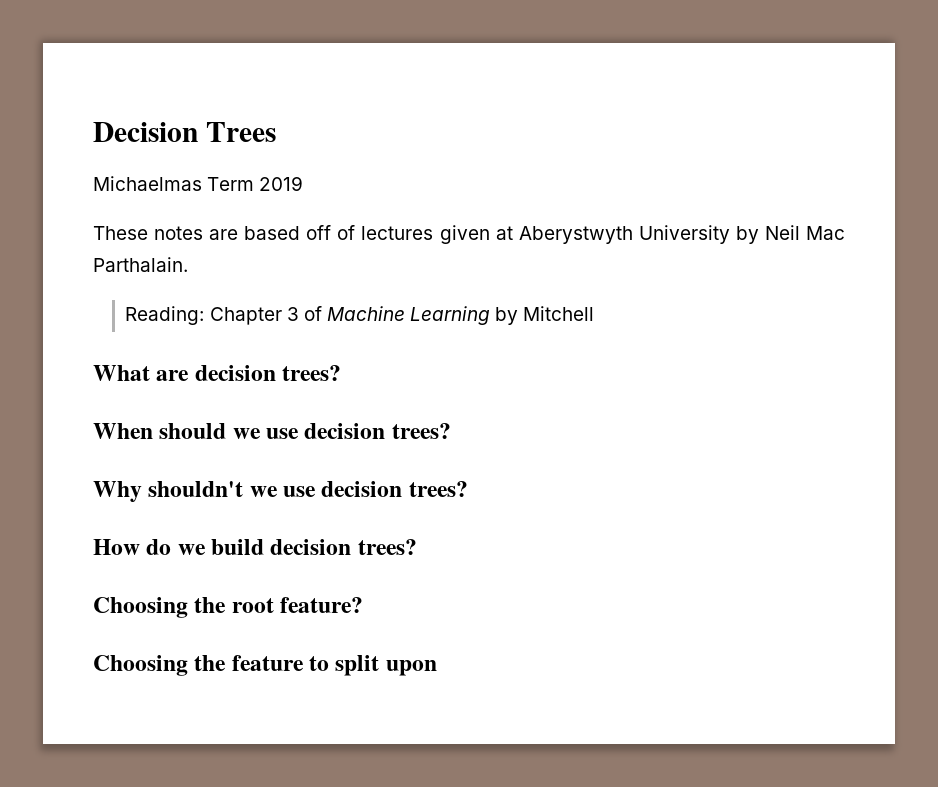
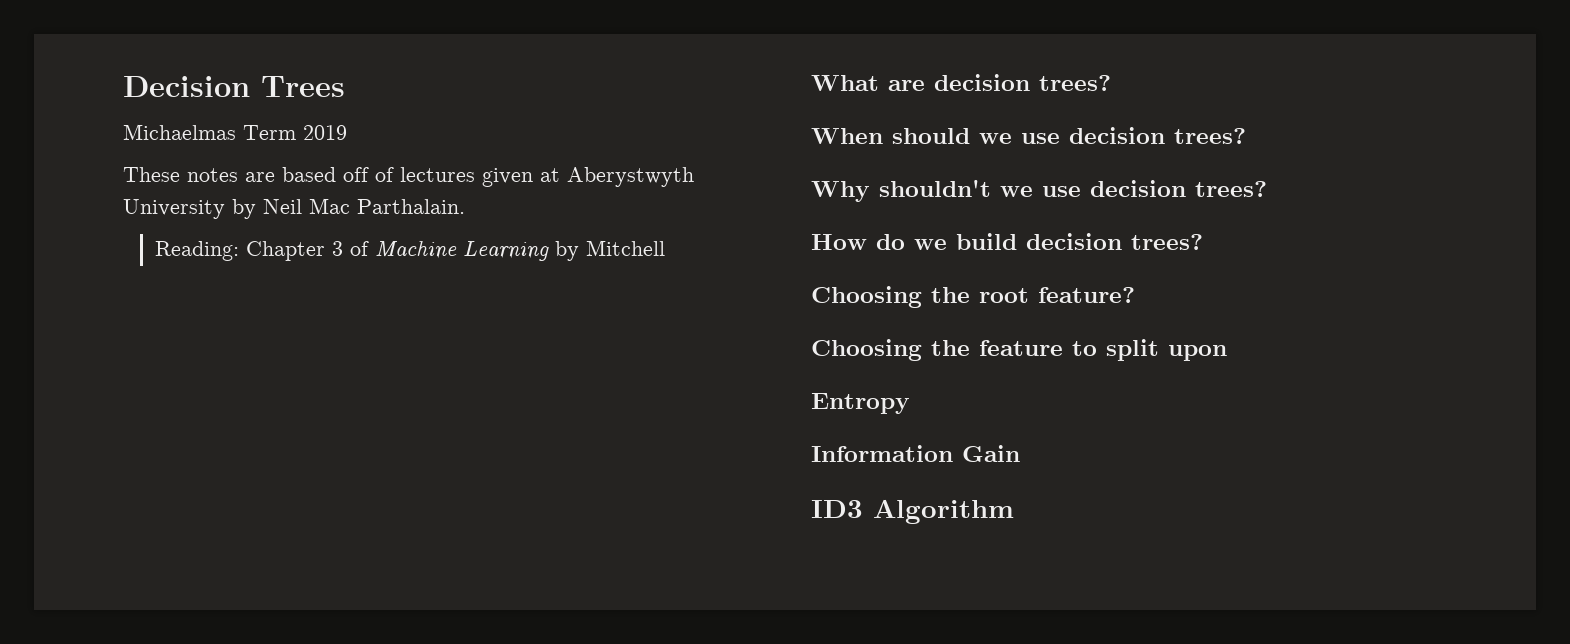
(437, 668) none -> [811,393,910,414] [811,445,1020,462] [811,499,1014,524] // Entropy // Information Gain // ID3 Algorithm

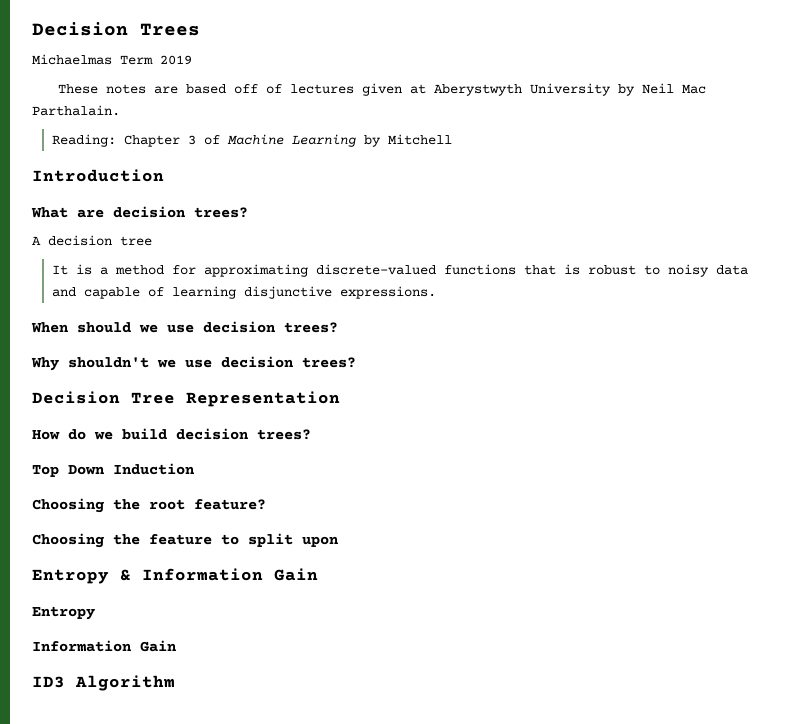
(666, 248) none -> [32,169,164,182] // Introduction
(1111, 83) none -> [32,235,152,246] [51,264,748,277] [51,286,436,299] // A decision tree // It is a method for approximating discrete-valued functions that is robust to noisy data and capable of learning disjunctive expressions.
(1267, 189) none -> [32,391,340,407] // Decision Tree Representation
(1203, 242) none -> [32,463,195,477] // Top Down Induction
(1227, 353) none -> [32,568,318,584] // Entropy & Information Gain

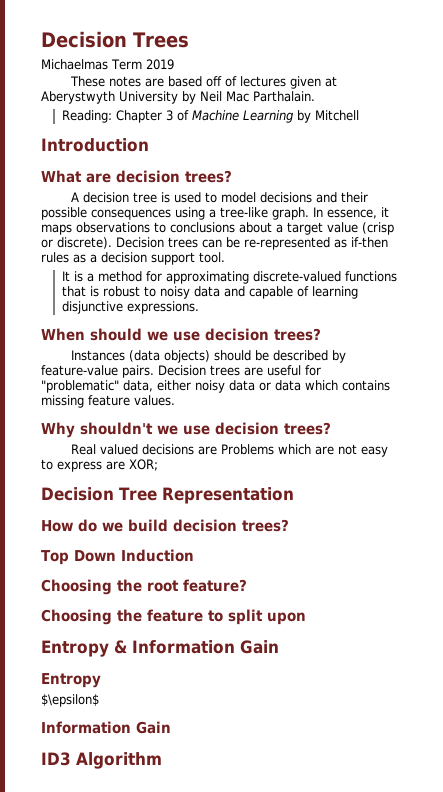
(152, 241) none -> [160,192,368,203] [41,207,389,220] [41,222,394,235] [41,237,388,250] [41,252,225,265] is used to model decisions and their possible consequences using a tree-like graph. In essence, it maps observations to conclusions about a target value (crisp or discrete). Decision trees can be re-represented as if-then rules as a decision support tool.
(338, 327) none -> [70,350,346,363] [41,365,321,378] [41,380,390,393] [41,395,175,408] // Instances (data objects) should be described by feature-value pairs. Decision trees are useful for "problematic" data, either noisy data or data which contains missing feature values.
(356, 362) none -> [70,444,388,457] [41,459,158,472] // Real valued decisions are Problems which are not easy to express are XOR;
(95, 613) none -> [41,694,99,707] // $\epsilon$

